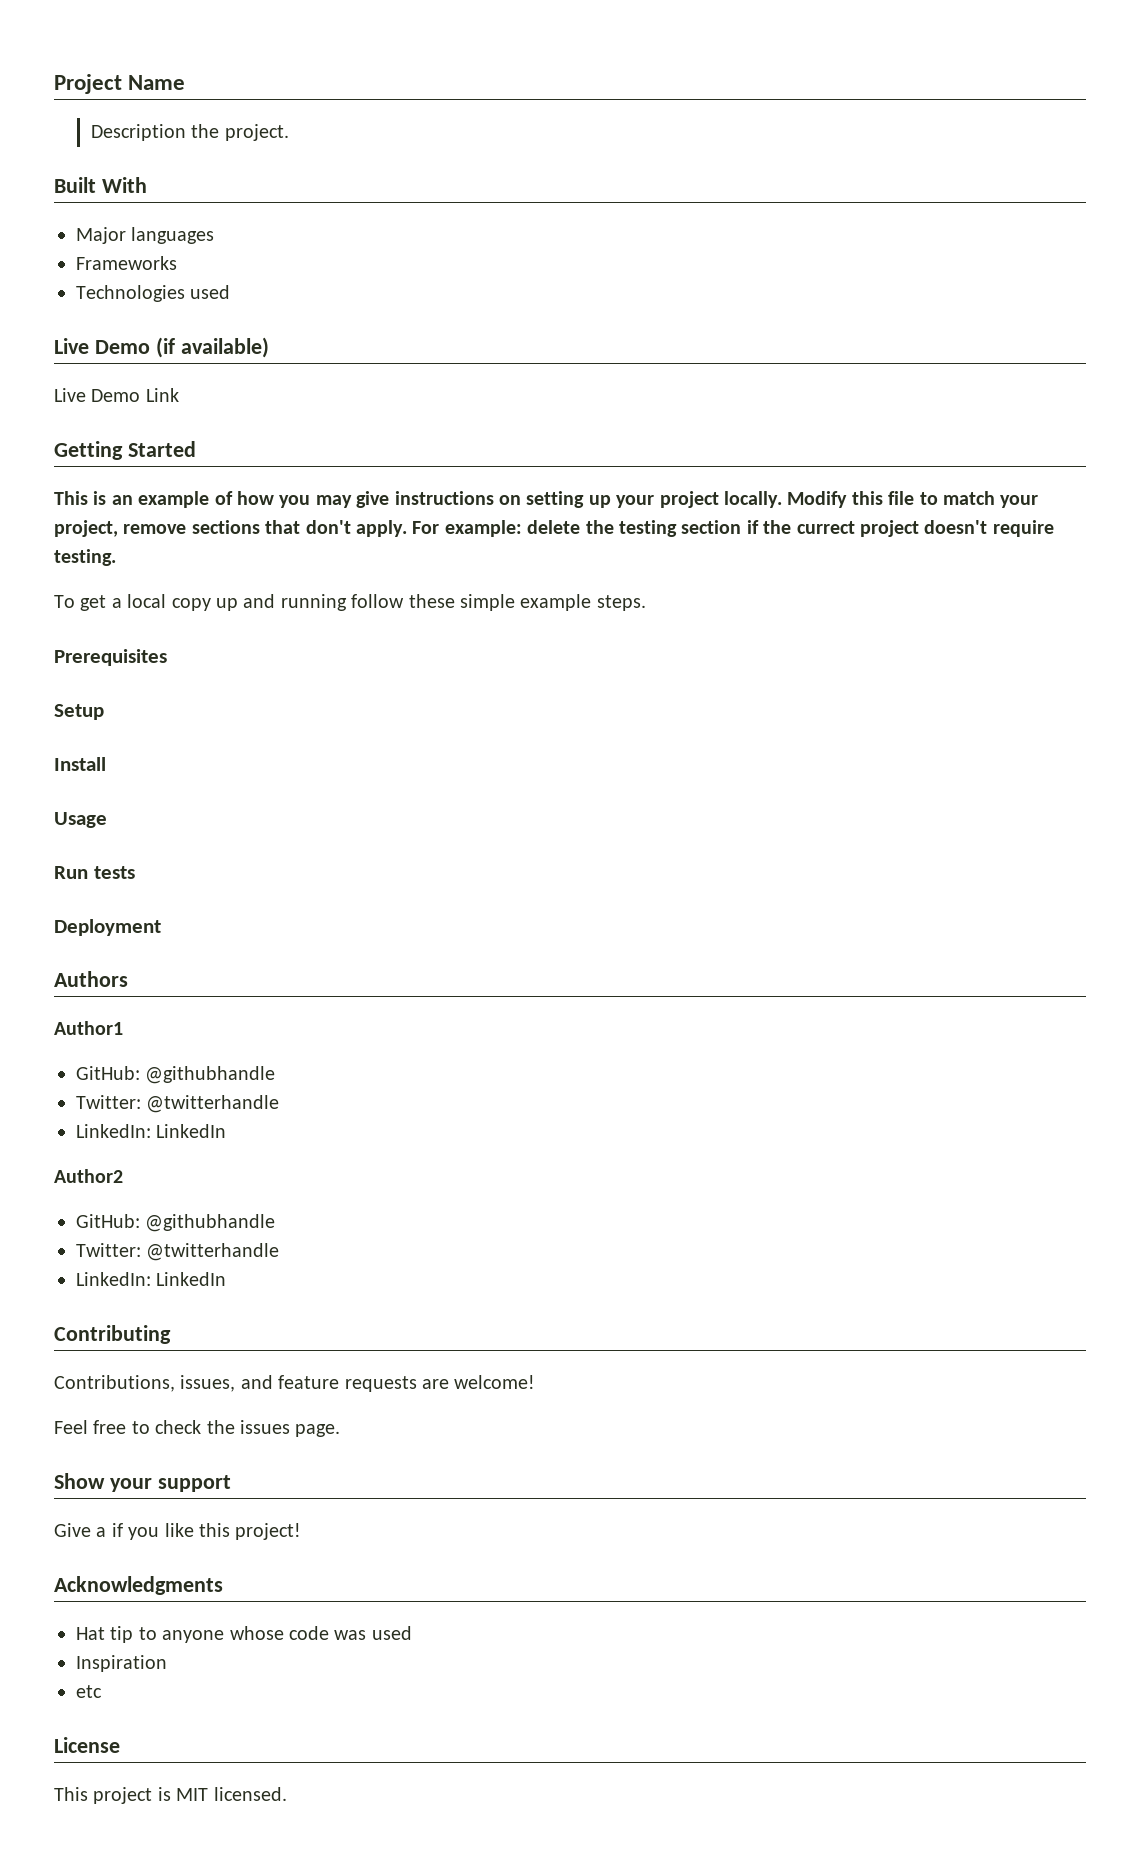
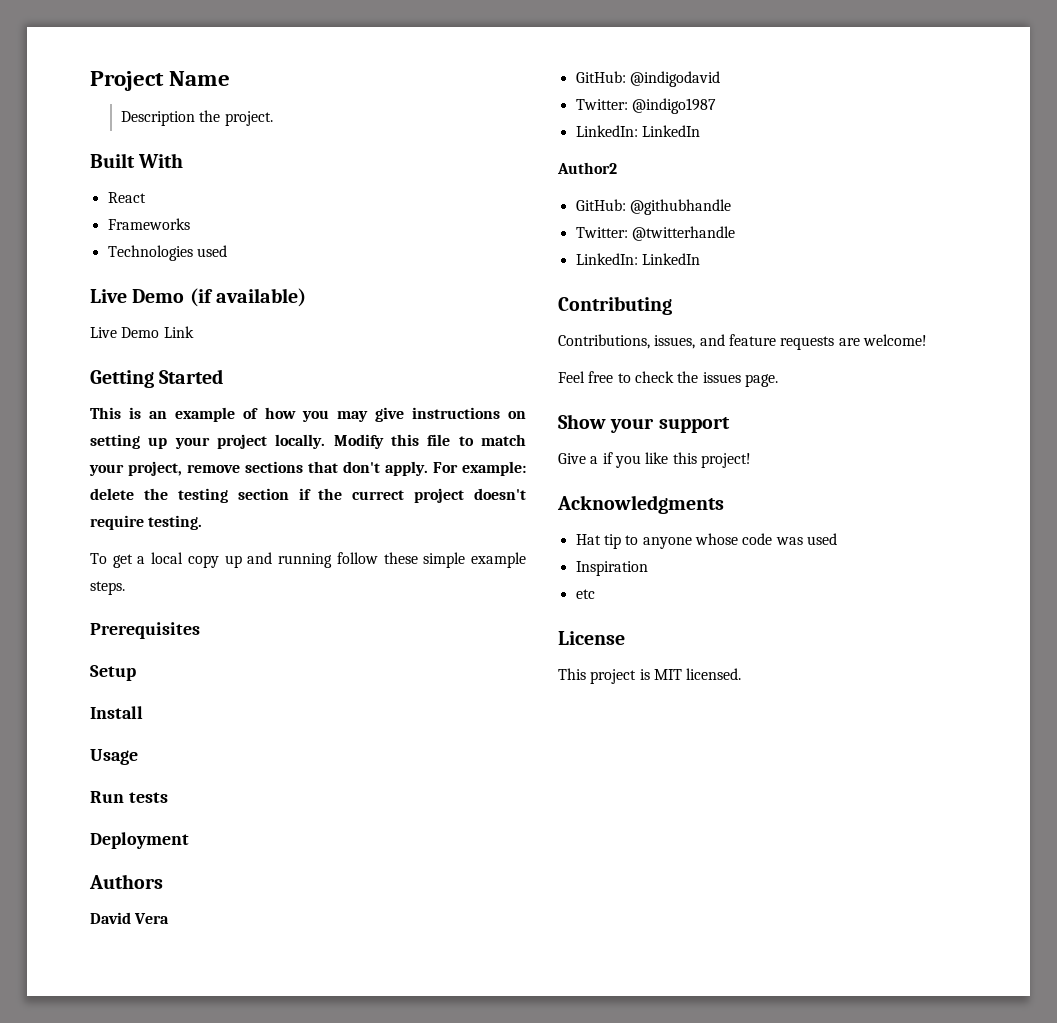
[76,227,215,244] Major languages -> [107,192,146,203] React
[54,1021,123,1035] [76,1066,276,1084] [76,1095,280,1113] Author1 // GitHub: @githubhandle // Twitter: @twitterhandle -> [90,912,170,924] [575,71,720,87] [575,98,716,114] David Vera // GitHub: @indigodavid // Twitter: @indigo1987

